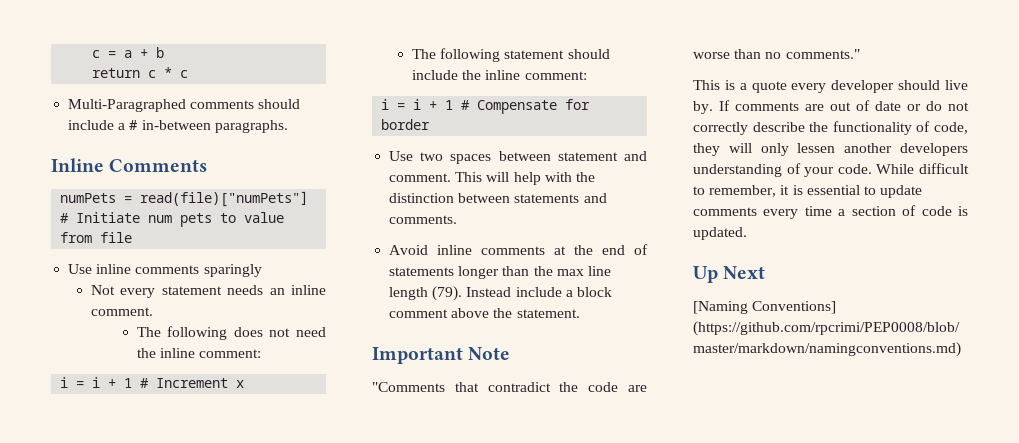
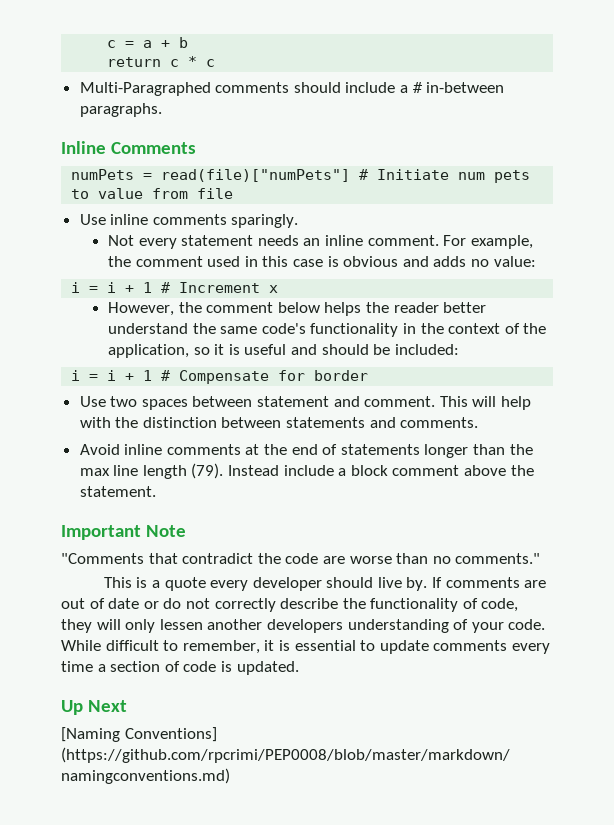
[203,264,262,277] sparingly -> [231,214,299,228] sparingly.
[136,326,326,340] [136,348,262,358] // The following does not need the inline comment: -> [443,235,533,249] [108,256,536,267] For example, the comment used in this case is obvious and adds no value:
[411,48,610,62] [411,70,587,80] The following statement should include the inline comment: -> [108,302,487,316] [108,323,547,337] [108,344,459,358] However, the comment below helps the reader better understand the same code's functionality in the context of the application, so it is useful and should be included:

